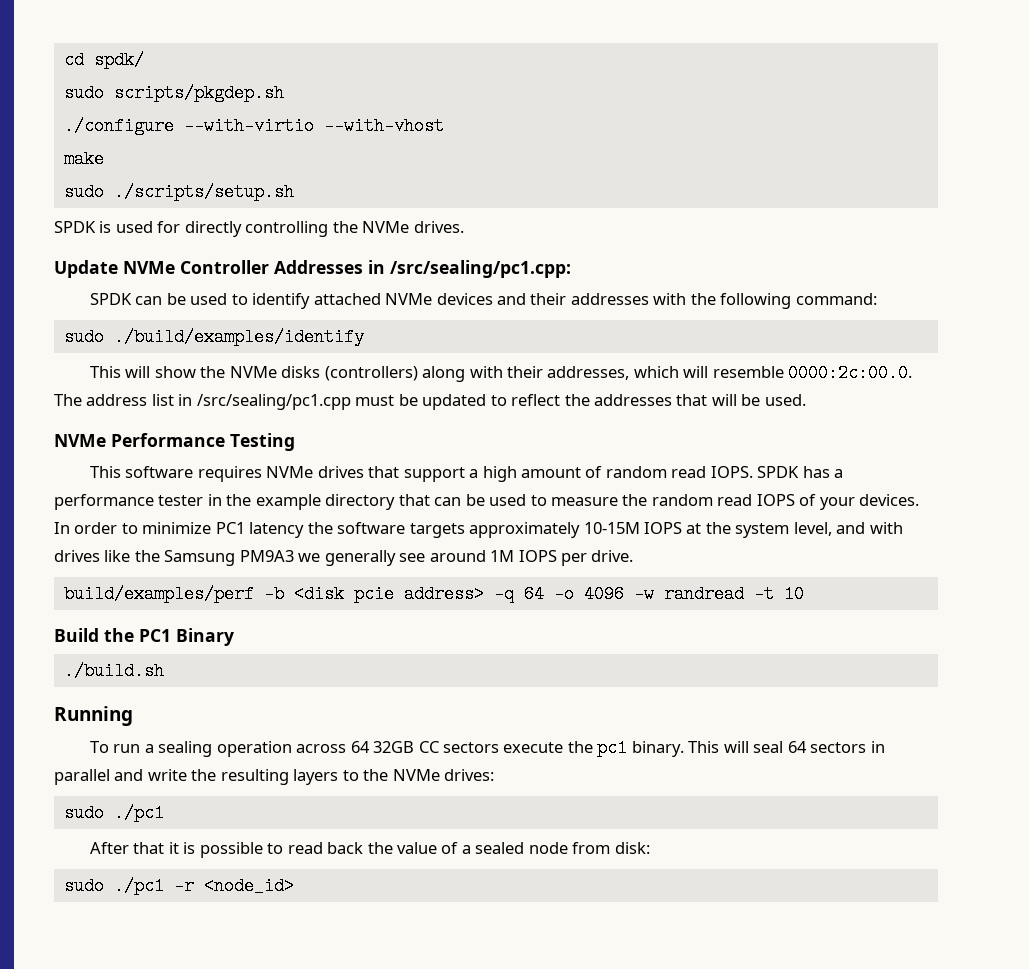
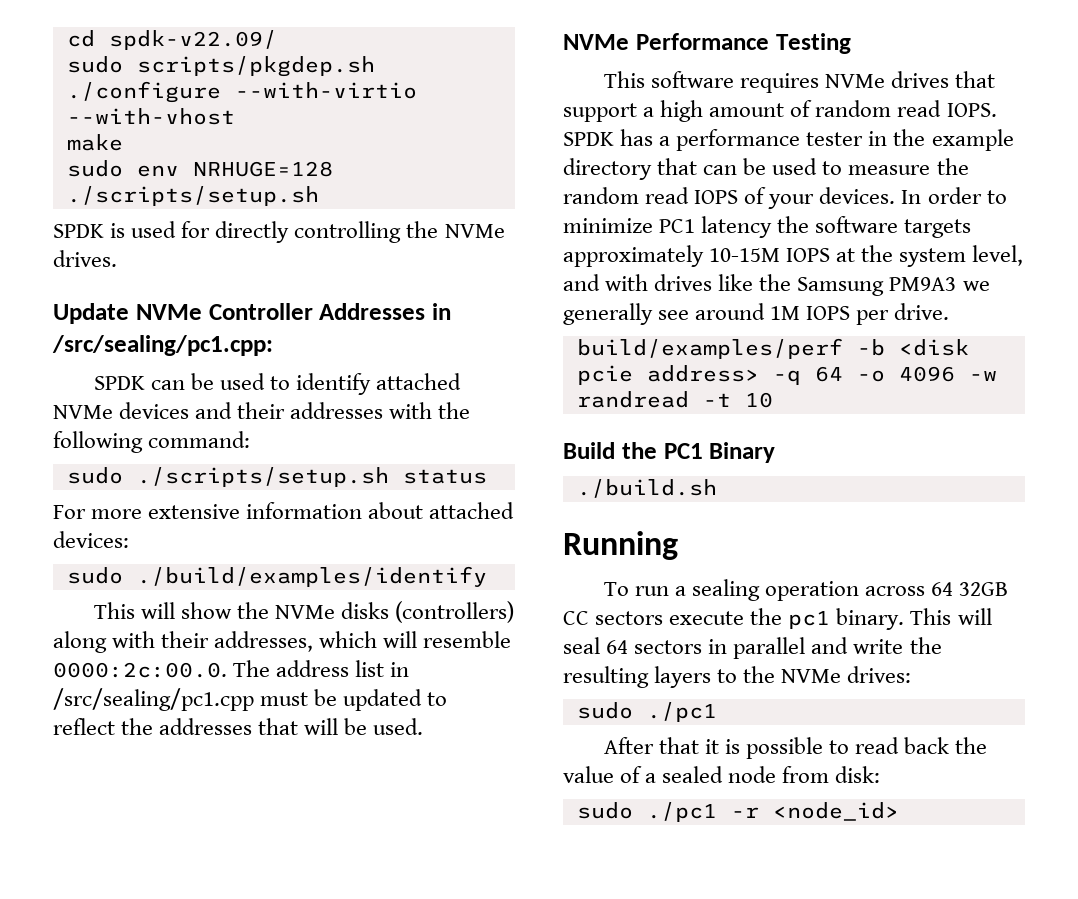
[93,51,144,69] spdk/ -> [108,30,277,50] spdk-v22.09/
(104, 192) none -> [136,161,333,177] env NRHUGE=128
(877, 299) none -> [66,467,487,487] [53,502,515,519] [53,531,129,548] // sudo ./scripts/setup.sh status // For more extensive information about attached devices:

